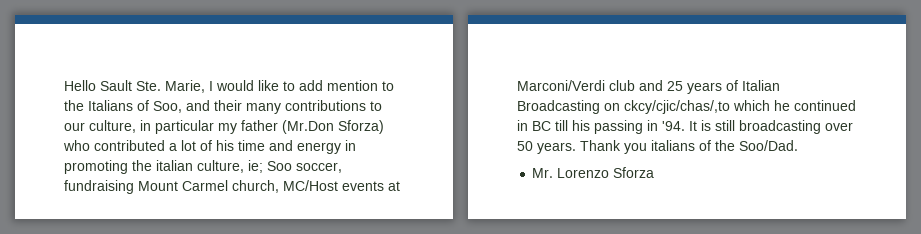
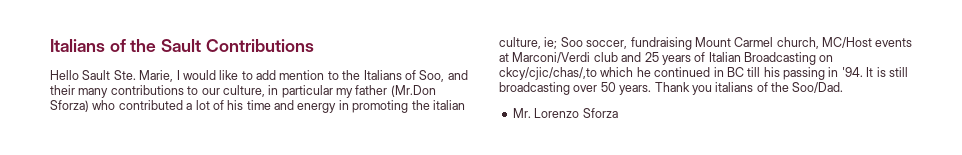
(64, 85) none -> [50,39,314,52] Italians of the Sault Contributions //

